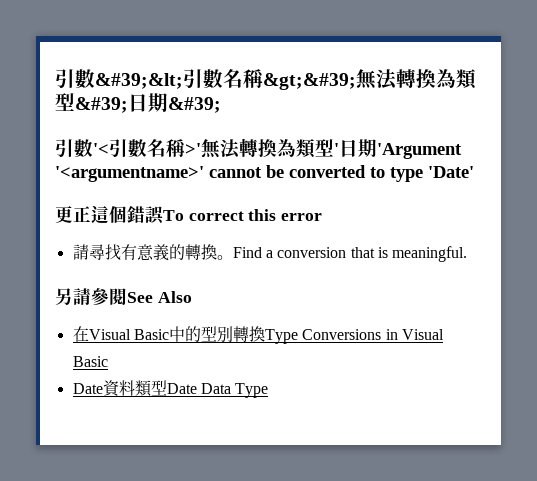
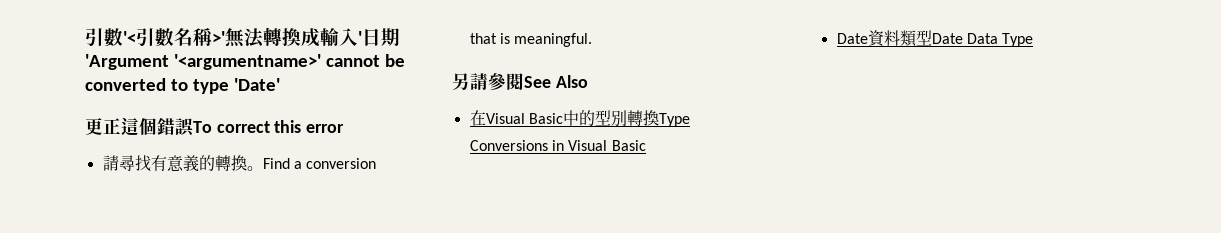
[55,68,477,90] [55,93,221,113] [55,139,93,158] 引數&#39;&lt;引數名稱&gt;&#39;無法轉換為類型&#39;日期&#39; // 引數 -> [85,28,123,47] 引數
[277,138,334,158] 為類型 -> [301,28,358,47] 成輸入

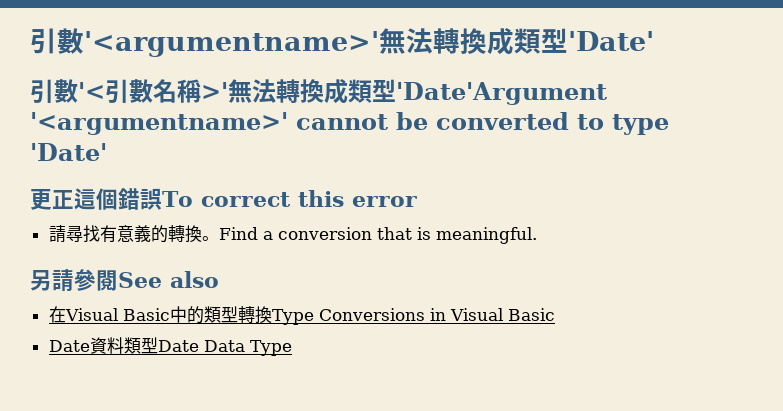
[85,28,123,47] 引數 -> [30,28,654,57] [30,79,78,103] 引數'<argumentname>'無法轉換成類型'Date' // 引數
[320,28,400,46] [85,54,169,70] 輸入'日期'Argument -> [348,79,607,105] 類型'Date'Argument
[555,75,588,88] Also -> [170,271,219,288] also
[594,110,627,126] 型別 -> [203,306,238,323] 類型

